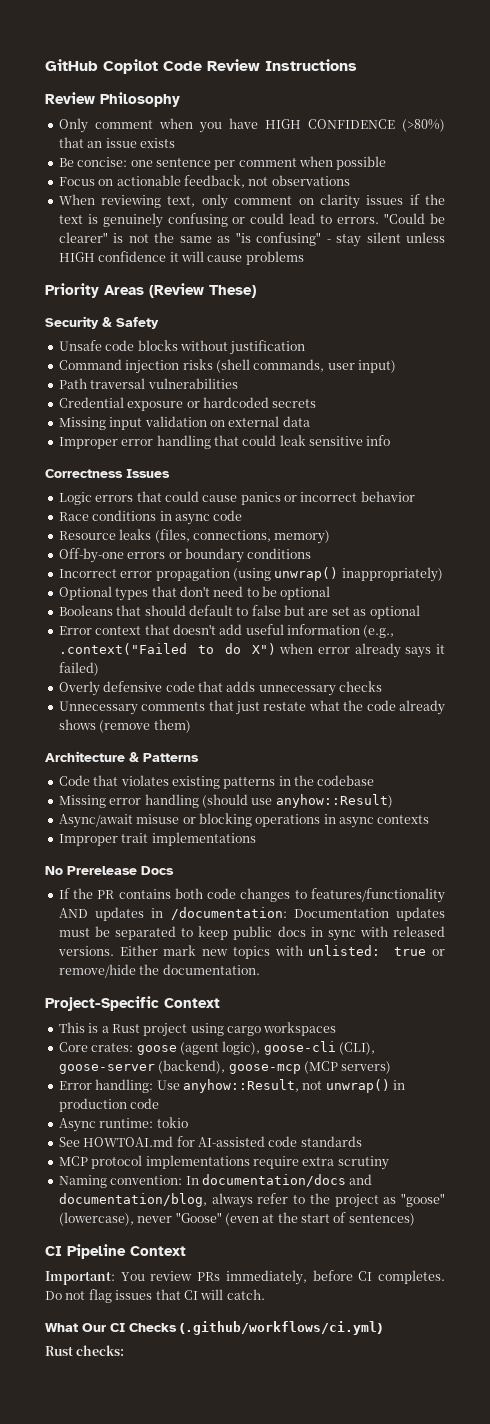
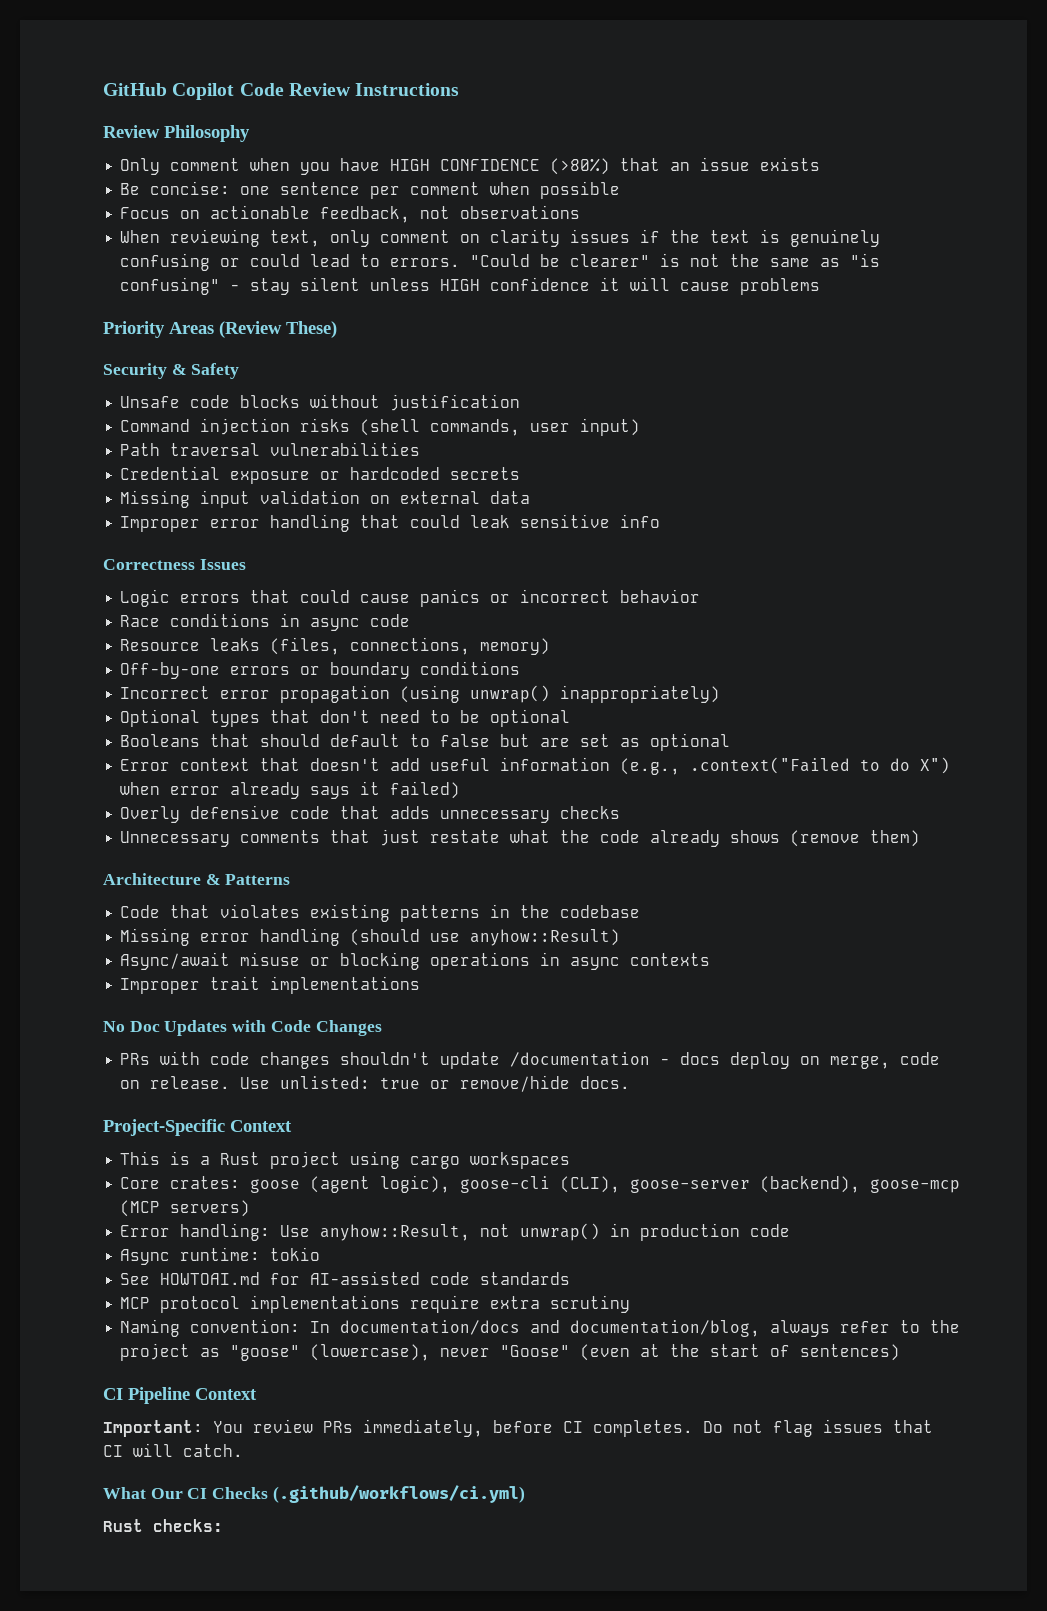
[67,866,174,875] [58,888,445,903] [58,907,445,921] [58,926,445,941] [57,945,303,959] Prerelease Docs // If the PR contains both code changes to features/functionality AND updates in /documentation: Documentation updates must be separated to keep public docs in sync with released versions. Either mark new topics with -> [129,1020,382,1036] [120,1051,941,1069] [120,1076,271,1089] Doc Updates with Code Changes // PRs with code changes shouldn't update /documentation - docs deploy on merge, code on release. Use
[139,964,260,975] the documentation. -> [580,1076,631,1089] docs.

